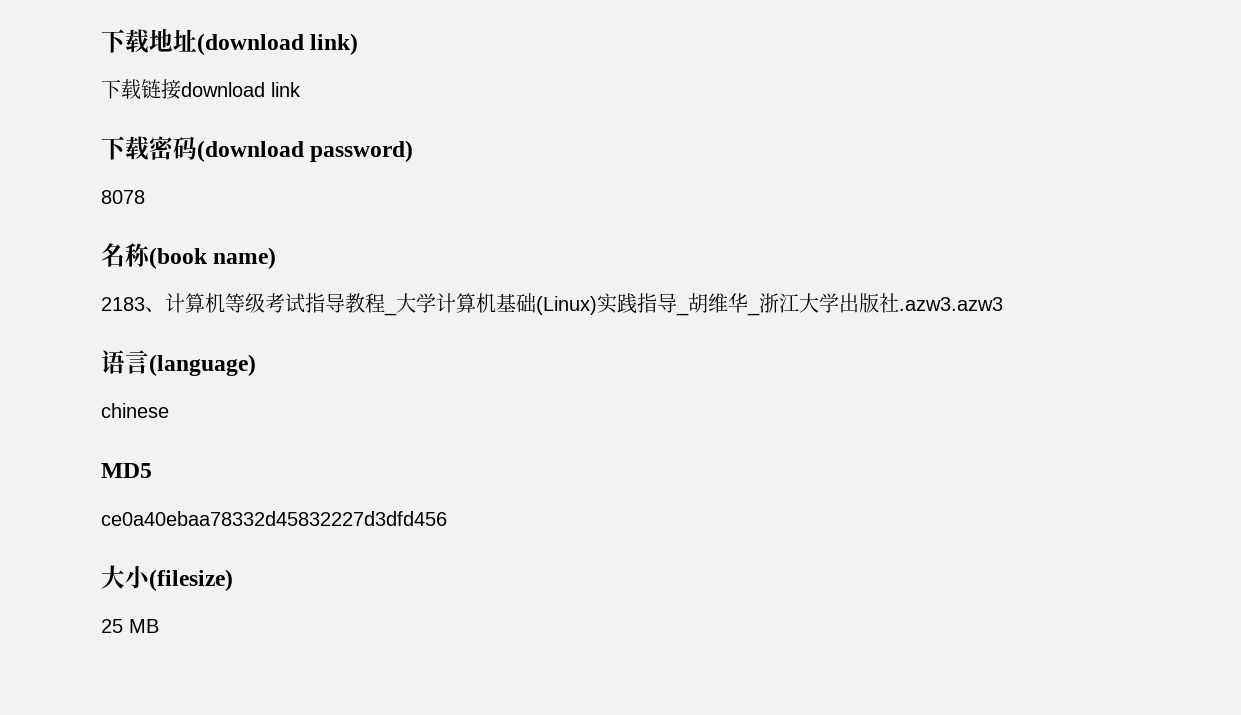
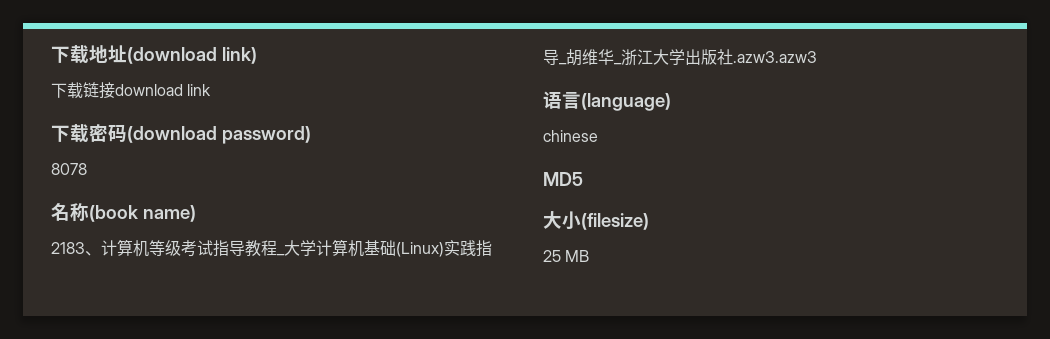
[101,511,447,526] // ce0a40ebaa78332d45832227d3dfd456 -> (583, 179) none

